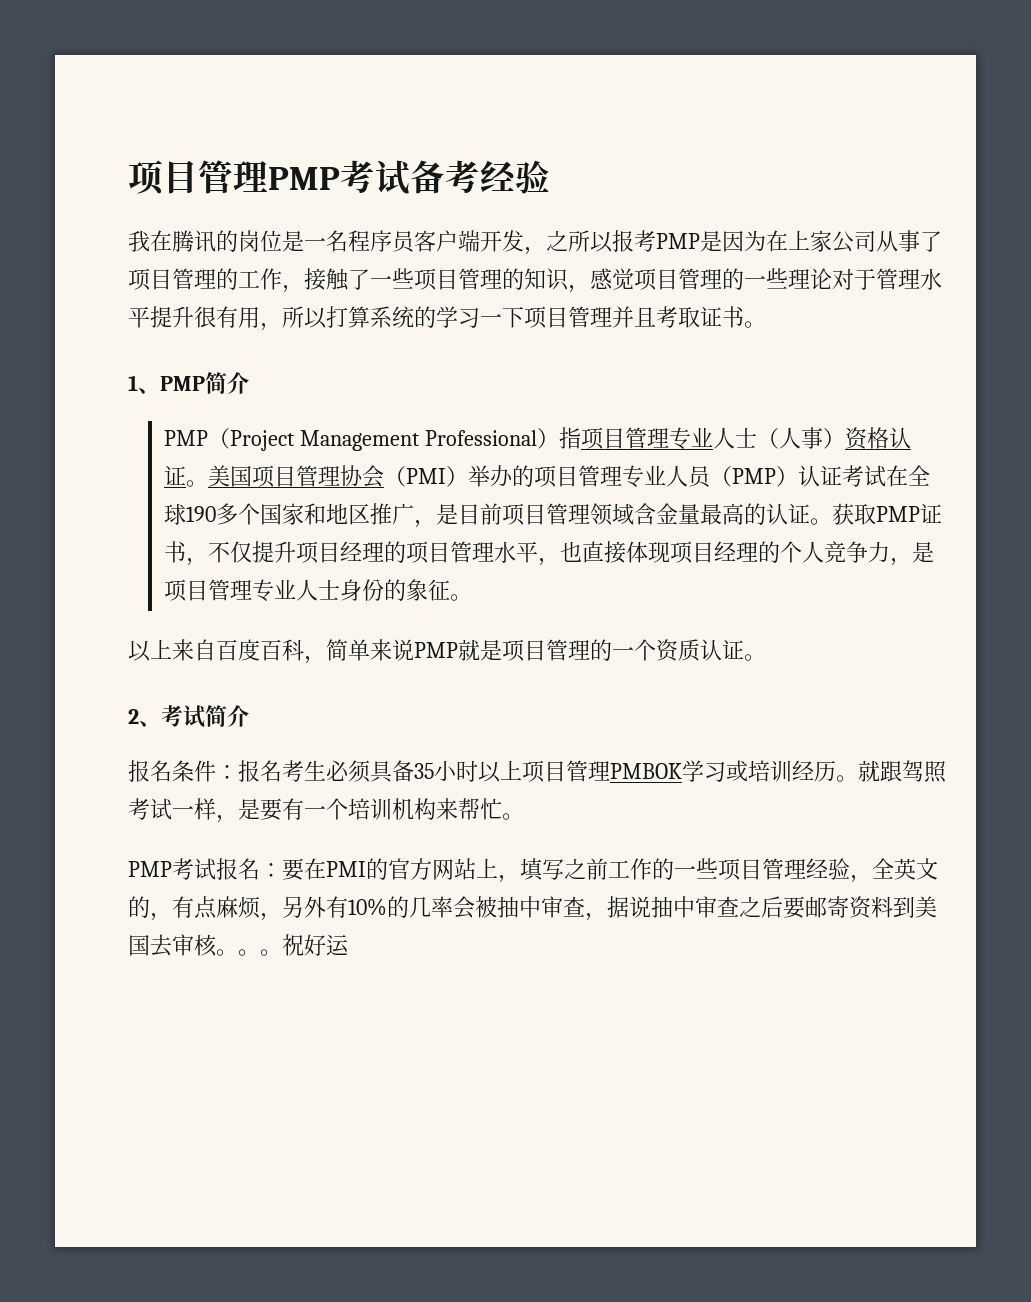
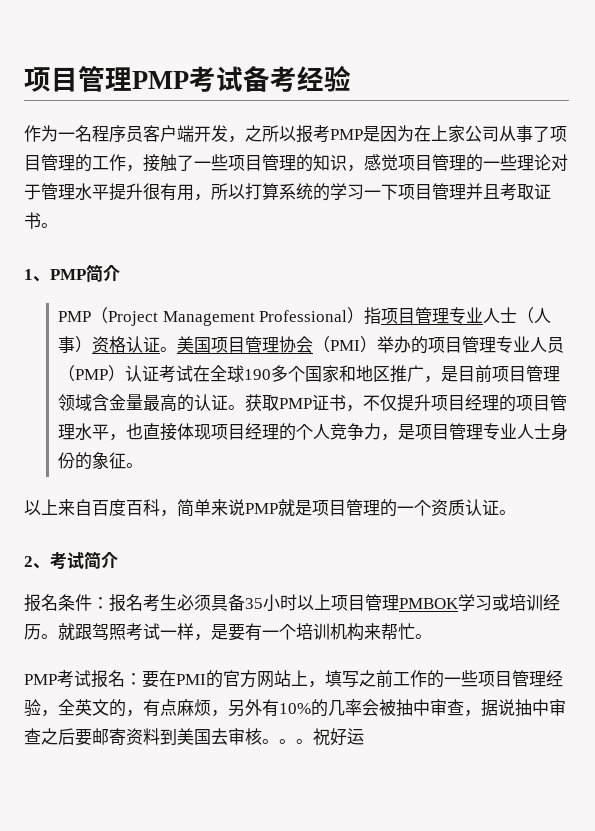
[128,230,304,252] 我在腾讯的岗位是 -> [24,125,58,142] 作为

